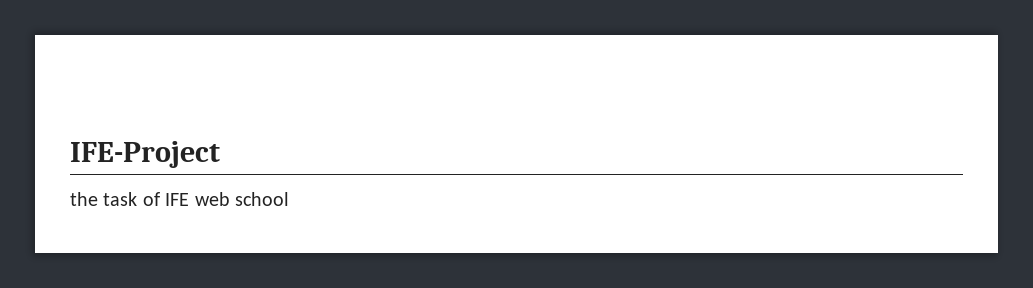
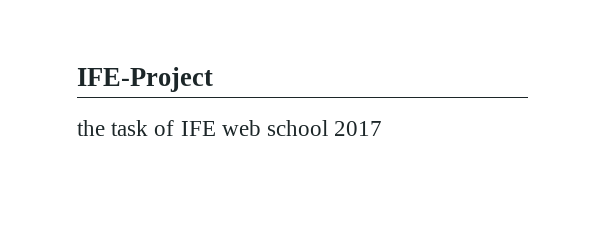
(289, 199) none -> [334,121,383,136] 2017

